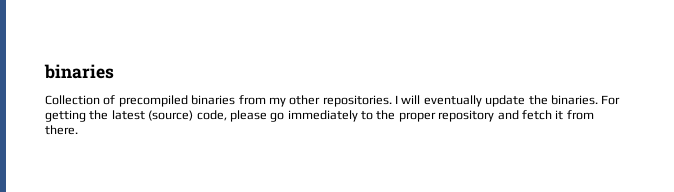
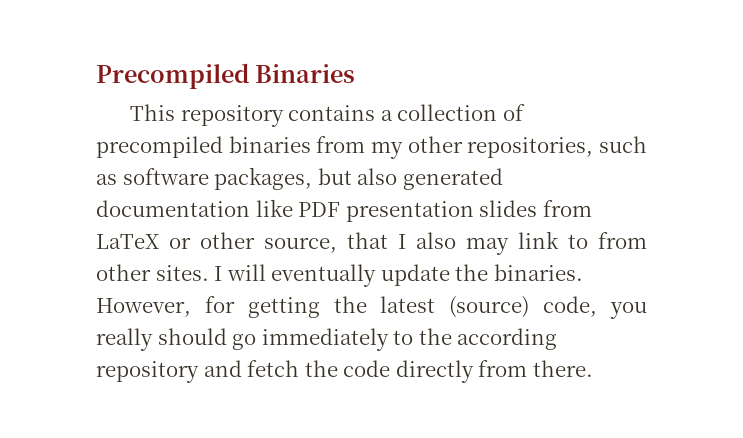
[44,64,114,79] [45,95,100,105] binaries // Collection -> [96,63,356,89] [130,104,498,127] Precompiled Binaries // This repository contains a collection
[322,95,392,107] repositories. -> [467,136,647,158] [96,167,503,190] [96,199,592,222] [96,231,647,255] [96,264,209,281] repositories, such as software packages, but also generated documentation like PDF presentation slides from LaTeX or other source, that I also may link to from other sites.
[601,95,621,105] For -> [96,296,235,317] However, for
[229,110,267,122] please -> [609,302,647,319] [96,328,227,351] you really should
[398,112,436,122] proper -> [457,328,558,350] according
[555,110,564,120] it -> [304,360,474,383] the code directly

